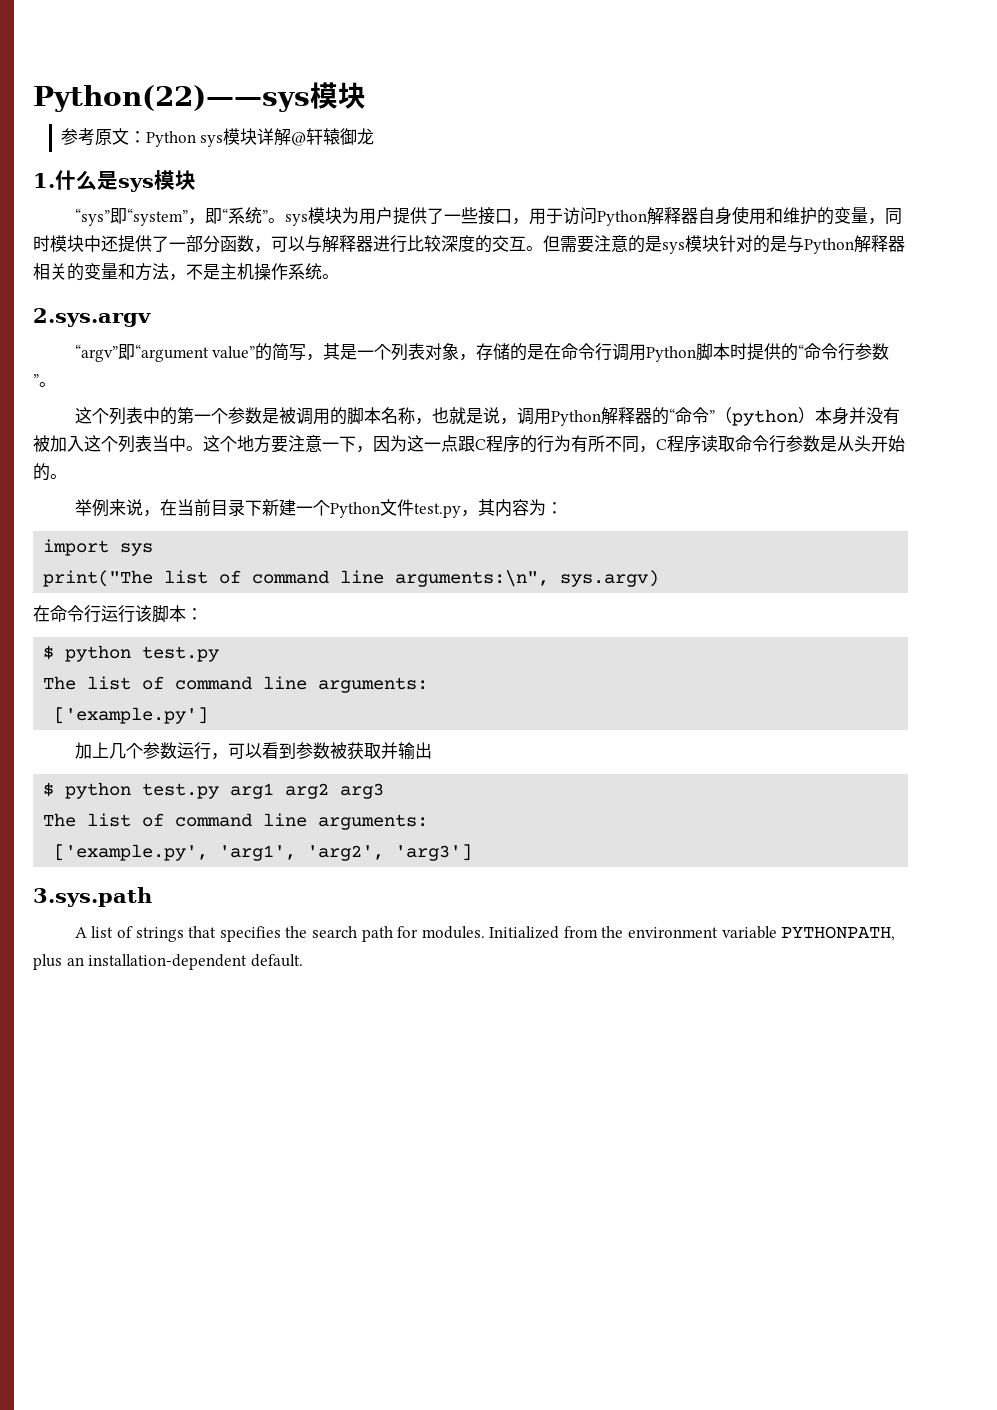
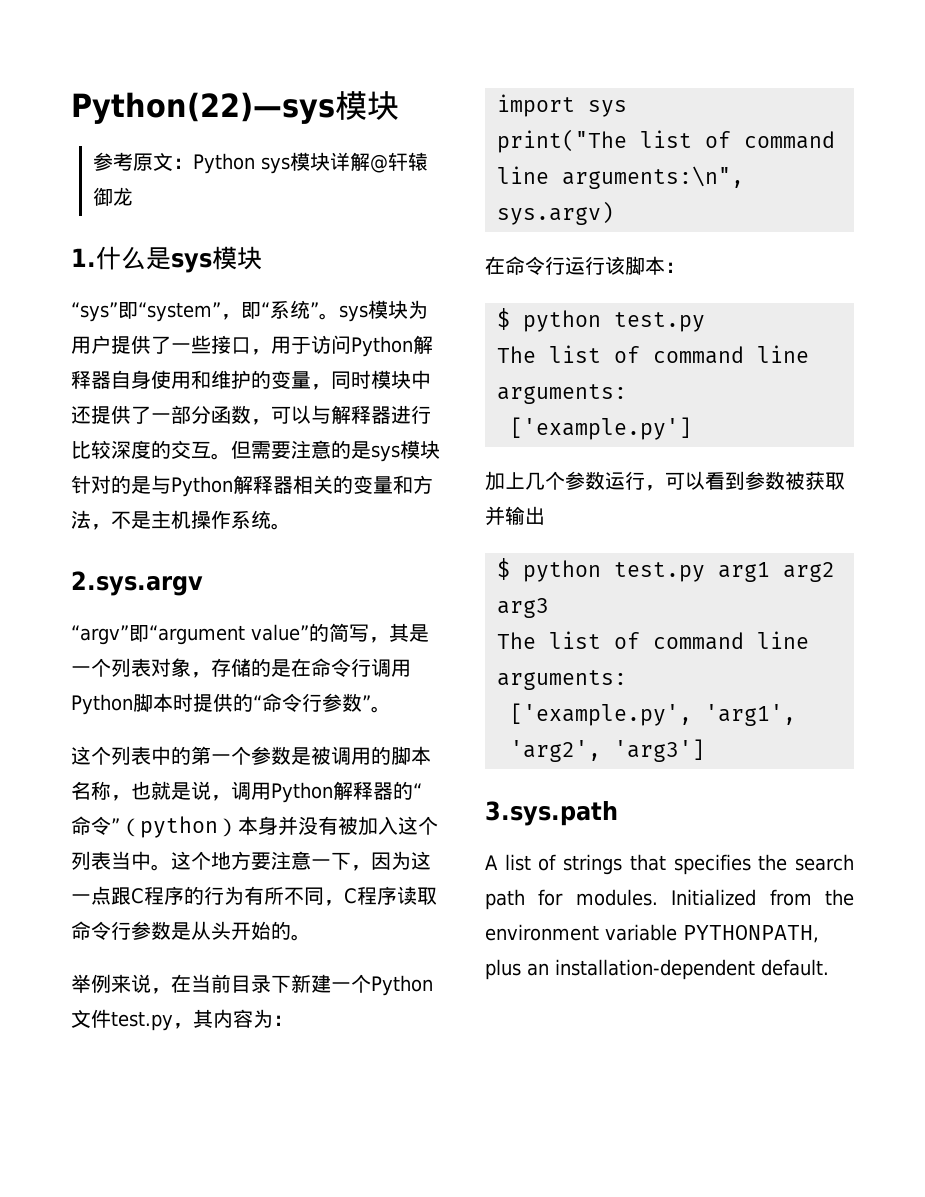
[33,85,310,112] Python(22)——sys -> [71,92,335,124] Python(22)—sys

